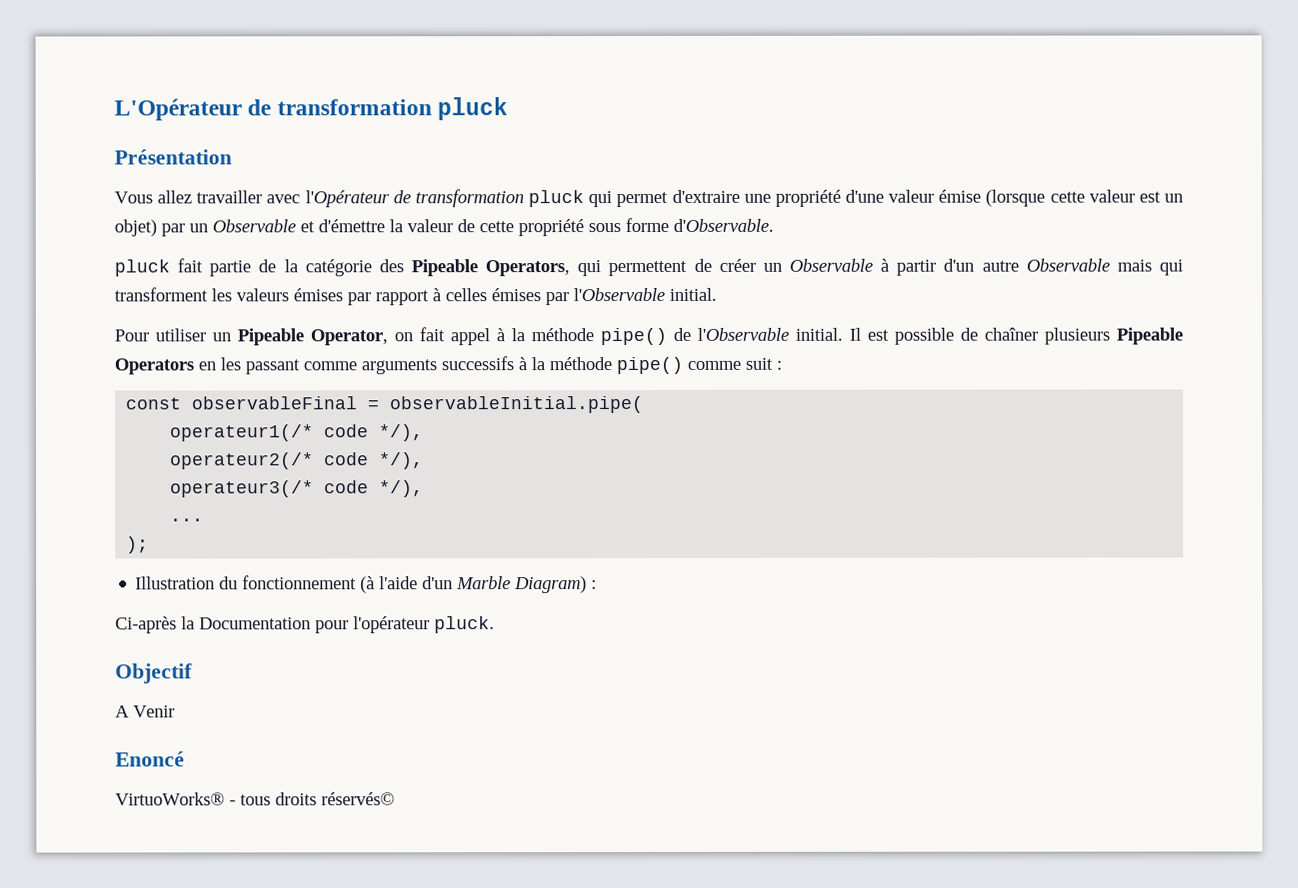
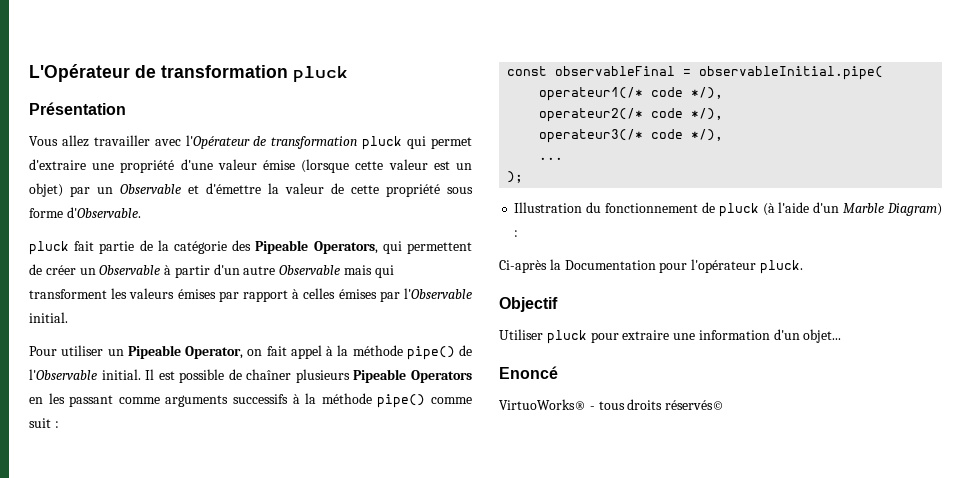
(358, 582) none -> [701,202,759,217] de pluck
[115,705,175,718] A Venir -> [499,329,842,344] Utiliser pluck pour extraire une information d'un objet...

